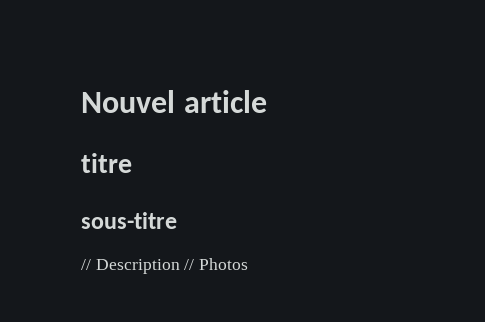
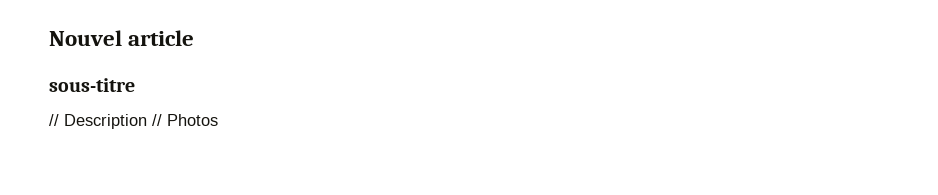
[81,153,132,173] // titre -> (195, 38) none

